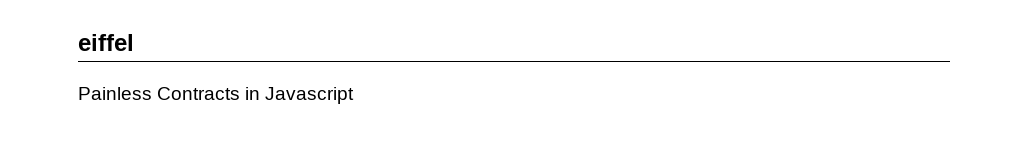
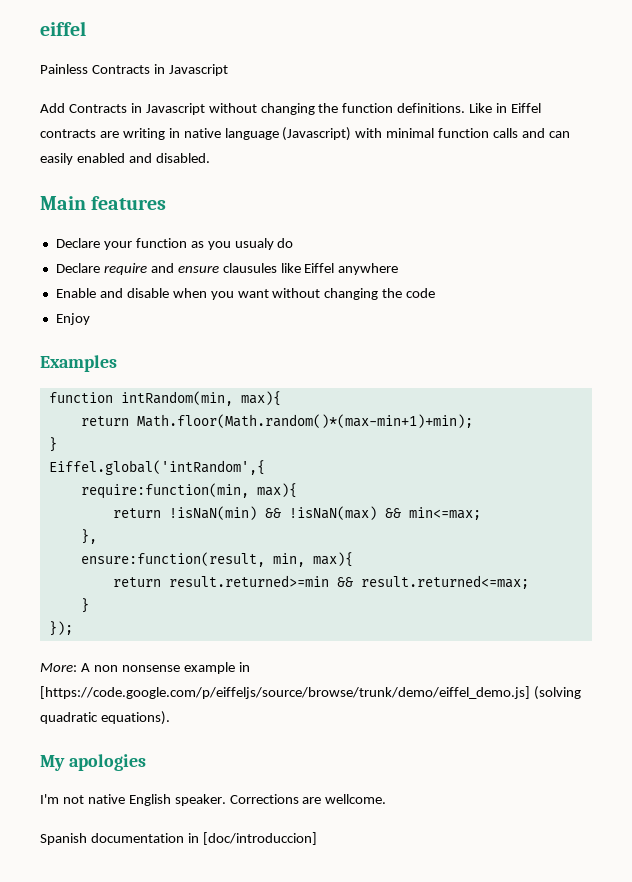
(355, 95) none -> [40,103,542,115] [40,127,570,141] [40,153,210,165] [40,196,167,210] [55,238,294,250] [55,263,399,275] [55,288,436,300] [55,313,90,325] [40,355,117,372] [48,391,281,406] [80,414,473,428] [48,437,57,452] [48,460,265,475] [80,483,297,499] [112,506,481,520] [80,529,97,544] [80,552,353,567] [112,575,529,589] [80,598,89,613] [48,621,73,636] [40,662,250,674] [40,686,581,700] [40,711,170,725] [40,754,146,771] [40,794,387,806] [40,832,317,845] // Add Contracts in Javascript without changing the function definitions. Like in Eiffel contracts are writing in native language (Javascript) with minimal function calls and can easily enabled and disabled. // Main features // Declare your function as you usualy do // Declare require and ensure clausules like Eiffel anywhere // Enable and disable when you want without changing the code // Enjoy // Examples // function intRandom(min, max){ // return Math.floor(Math.random()*(max-min+1)+min); // } // Eiffel.global('intRandom',{ // require:function(min, max){ // return !isNaN(min) && !isNaN(max) && min<=max; // }, // ensure:function(result, min, max){ // return result.returned>=min && result.returned<=max; // } // }); // More: A non nonsense example in [https://code.google.com/p/eiffeljs/source/browse/trunk/demo/eiffel_demo.js] (solving quadratic equations). // My apologies // I'm not native English speaker. Corrections are wellcome. // Spanish documentation in [doc/introduccion]

